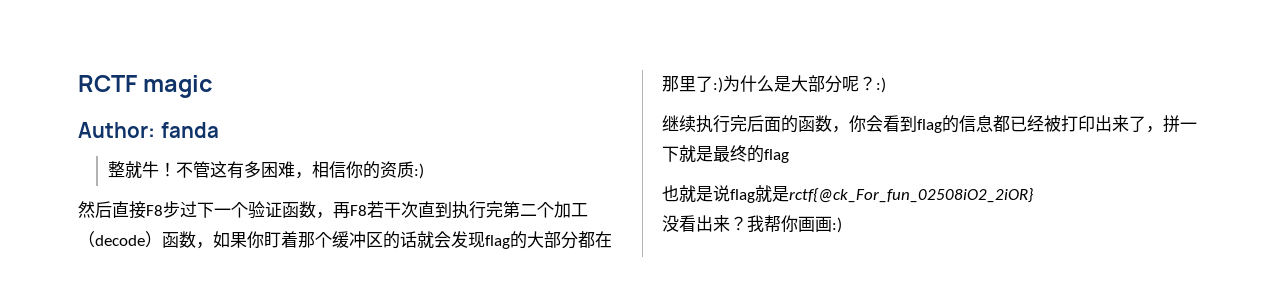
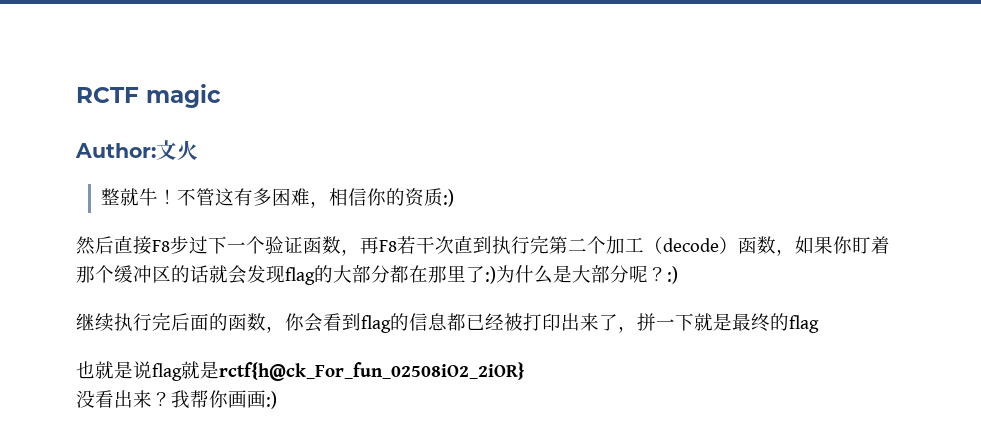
[160,122,219,138] fanda -> [156,140,198,160] 文火
[789,188,1033,203] rctf{@ck_For_fun_02508iO2_2iOR} -> [219,362,525,381] rctf{h@ck_For_fun_02508iO2_2iOR}

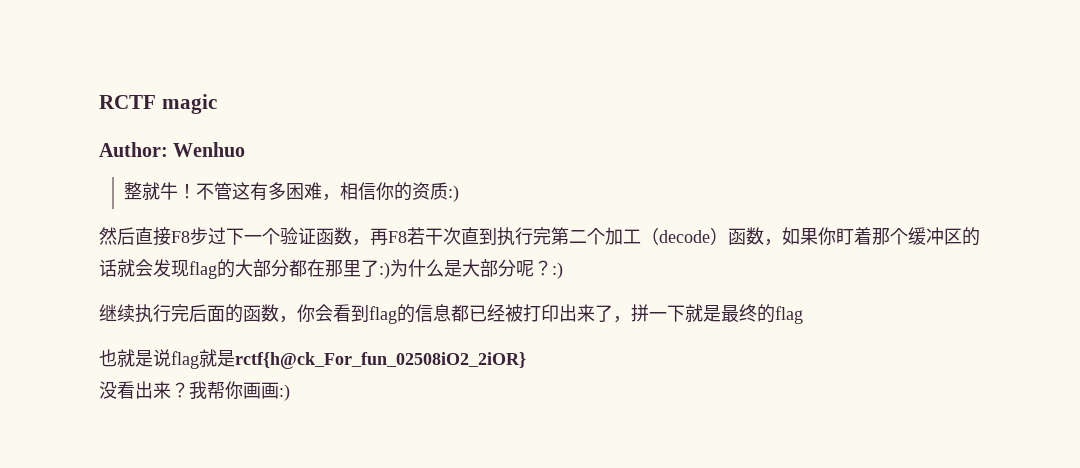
[156,140,198,160] 文火 -> [173,142,246,157] Wenhuo

